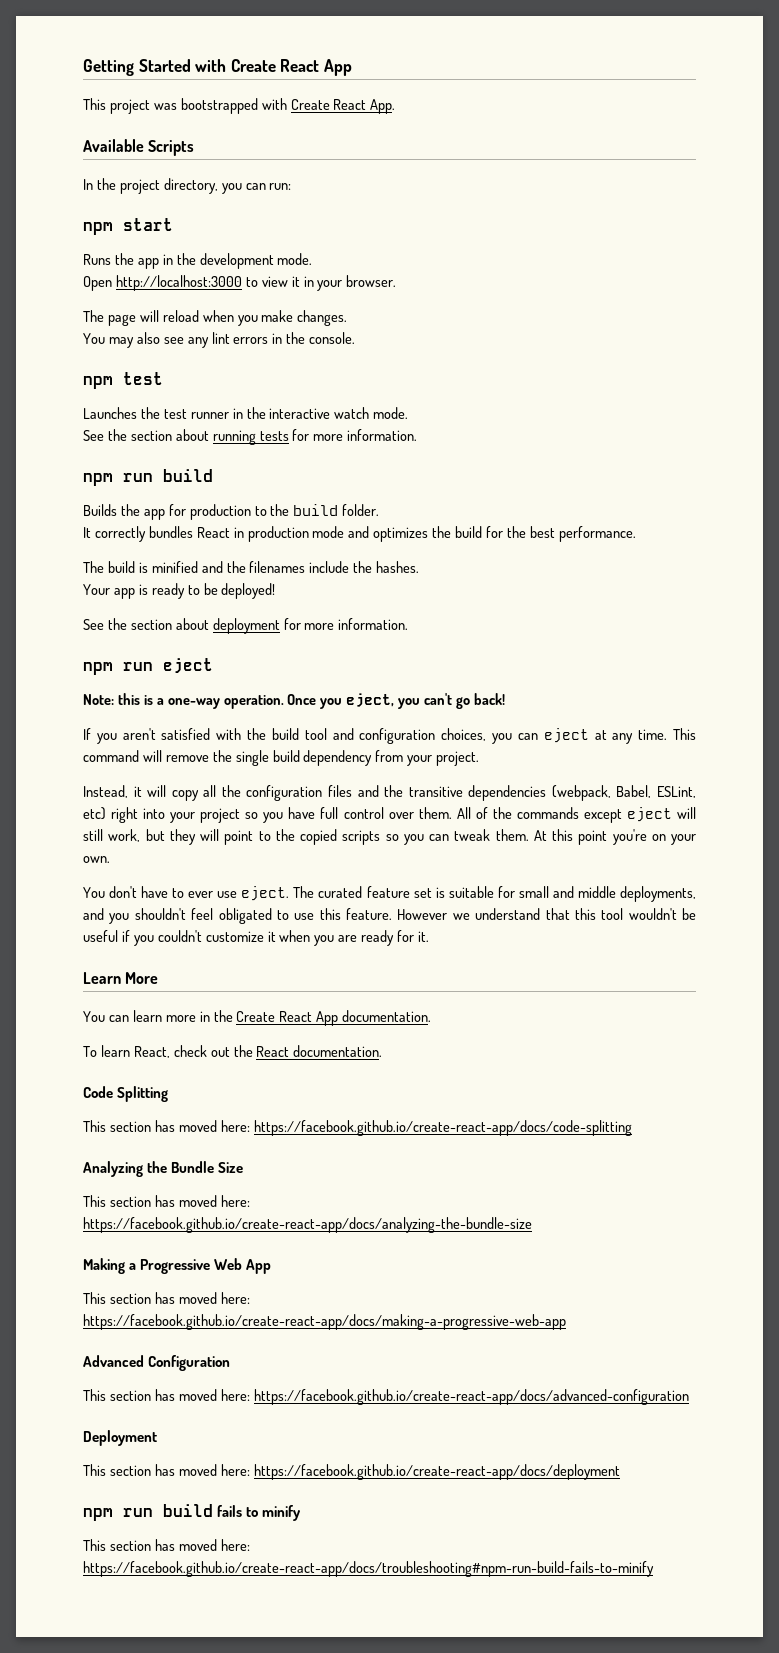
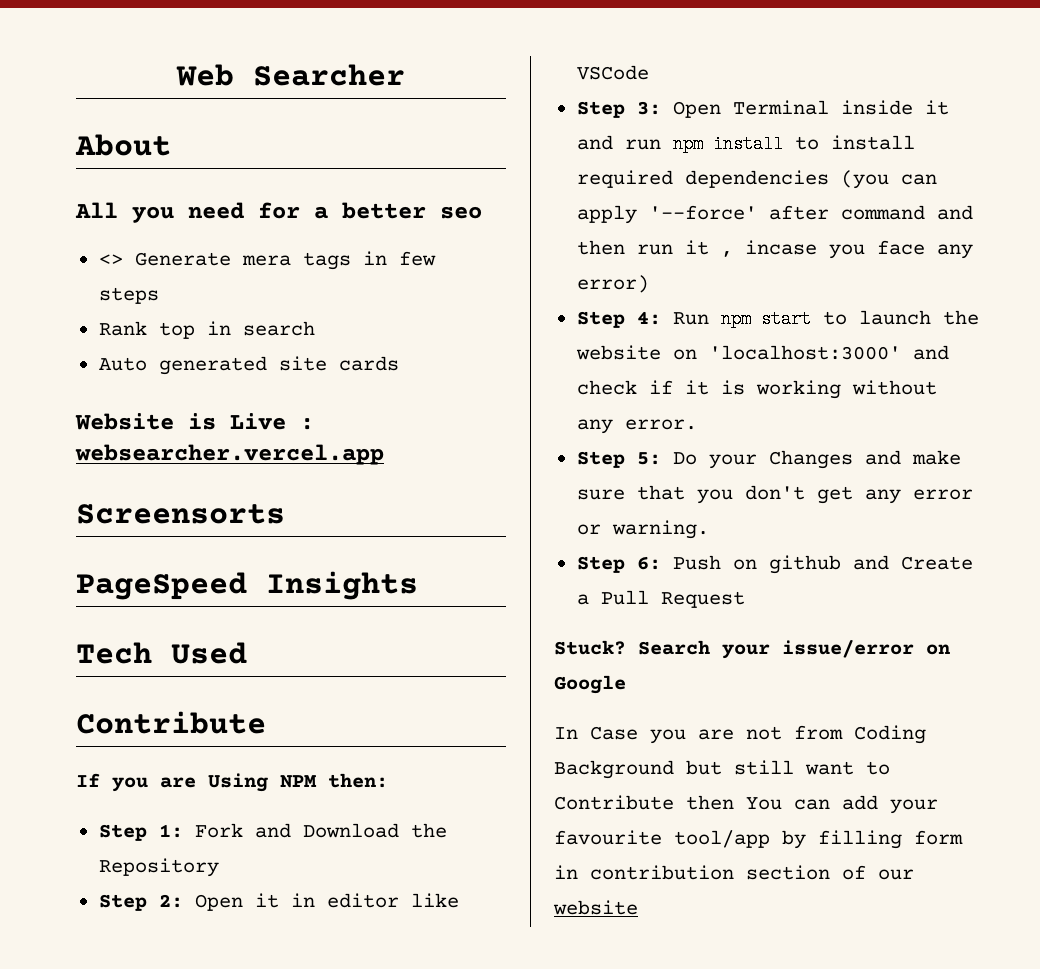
[83,59,352,76] [83,98,396,114] [83,139,195,156] [83,178,292,194] [83,218,173,235] [83,253,313,269] [83,275,397,291] [83,310,348,326] [83,332,356,348] [83,372,163,389] [83,407,409,419] [83,429,418,445] [83,469,213,486] [83,504,380,520] [83,526,636,542] [83,561,420,573] [83,583,276,599] [83,618,409,634] [83,658,213,675] [83,693,505,709] [83,728,697,744] [83,750,480,766] [83,785,696,801] [83,807,696,823] [83,829,696,845] [83,856,110,863] [83,886,697,902] [83,908,696,924] [83,930,430,946] [83,972,159,984] [83,1010,432,1026] [83,1045,383,1058] [83,1086,169,1102] [83,1120,632,1136] [83,1161,244,1177] [83,1195,250,1207] [83,1217,532,1233] [83,1258,272,1274] [83,1292,250,1304] [83,1314,566,1330] [83,1355,231,1371] [83,1389,689,1405] [83,1430,157,1446] [83,1464,620,1480] [83,1504,302,1521] [83,1539,250,1551] [83,1561,654,1577] Getting Started with Create React App // This project was bootstrapped with Create React App. // Available Scripts // In the project directory, you can run: // npm start // Runs the app in the development mode. // Open http://localhost:3000 to view it in your browser. // The page will reload when you make changes. // You may also see any lint errors in the console. // npm test // Launches the test runner in the interactive watch mode. // See the section about running tests for more information. // npm run build // Builds the app for production to the build folder. // It correctly bundles React in production mode and optimizes the build for the best performance. // The build is minified and the filenames include the hashes. // Your app is ready to be deployed! // See the section about deployment for more information. // npm run eject // Note: this is a one-way operation. Once you eject, you can't go back! // If you aren't satisfied with the build tool and configuration choices, you can eject at any time. This command will remove the single build dependency from your project. // Instead, it will copy all the configuration files and the transitive dependencies (webpack, Babel, ESLint, etc) right into your project so you have full control over them. All of the commands except eject will still work, but they will point to the copied scripts so you can tweak them. At this point you're on your own. // You don't have to ever use eject. The curated feature set is suitable for small and middle deployments, and you shouldn't feel obligated to use this feature. However we understand that this tool wouldn't be useful if you couldn't customize it when you are ready for it. // Learn More // You can learn more in the Create React App documentation. // To learn React, check out the React documentation. // Code Splitting // This section has moved here: https://facebook.github.io/create-react-app/docs/code-splitting // Analyzing the Bundle Size // This section has moved here: https://facebook.github.io/create-react-app/docs/analyzing-the-bundle-size // Making a Progressive Web App // This section has moved here: https://facebook.github.io/create-react-app/docs/making-a-progressive-web-app // Advanced Configuration // This section has moved here: https://facebook.github.io/create-react-app/docs/advanced-configuration // Deployment // This section has moved here: https://facebook.github.io/create-react-app/docs/deployment // npm run build fails to minify // This section has moved here: https://facebook.github.io/create-react-app/docs/troubleshooting#npm-run-build-fails-to-minify -> [176,64,405,86] [75,134,171,156] [75,202,482,223] [98,251,436,270] [98,287,159,304] [98,321,315,339] [98,356,399,375] [75,413,314,430] [75,444,384,465] [76,504,285,524] [76,571,418,600] [76,642,247,664] [76,711,266,734] [76,773,388,792] [98,823,447,841] [98,858,219,877] [98,893,459,911] [576,65,649,80] [576,100,949,118] [576,135,915,153] [576,170,937,189] [576,205,973,224] [576,240,973,259] [576,275,649,293] [576,310,979,328] [575,345,949,360] [576,380,937,399] [576,419,697,434] [576,450,961,469] [576,485,973,504] [576,520,709,539] [576,555,973,574] [576,590,745,608] [554,640,950,659] [554,675,626,694] [554,725,926,744] [554,760,890,779] [554,795,938,814] [554,830,963,849] [554,865,914,880] [553,900,638,915] Web Searcher // About // All you need for a better seo // <> Generate mera tags in few steps // Rank top in search // Auto generated site cards // Website is Live : websearcher.vercel.app // Screensorts // PageSpeed Insights // Tech Used // Contribute // If you are Using NPM then: // Step 1: Fork and Download the Repository // Step 2: Open it in editor like VSCode // Step 3: Open Terminal inside it and run npm install to install required dependencies (you can apply '--force' after command and then run it , incase you face any error) // Step 4: Run npm start to launch the website on 'localhost:3000' and check if it is working without any error. // Step 5: Do your Changes and make sure that you don't get any error or warning. // Step 6: Push on github and Create a Pull Request // Stuck? Search your issue/error on Google // In Case you are not from Coding Background but still want to Contribute then You can add your favourite tool/app by filling form in contribution section of our website

